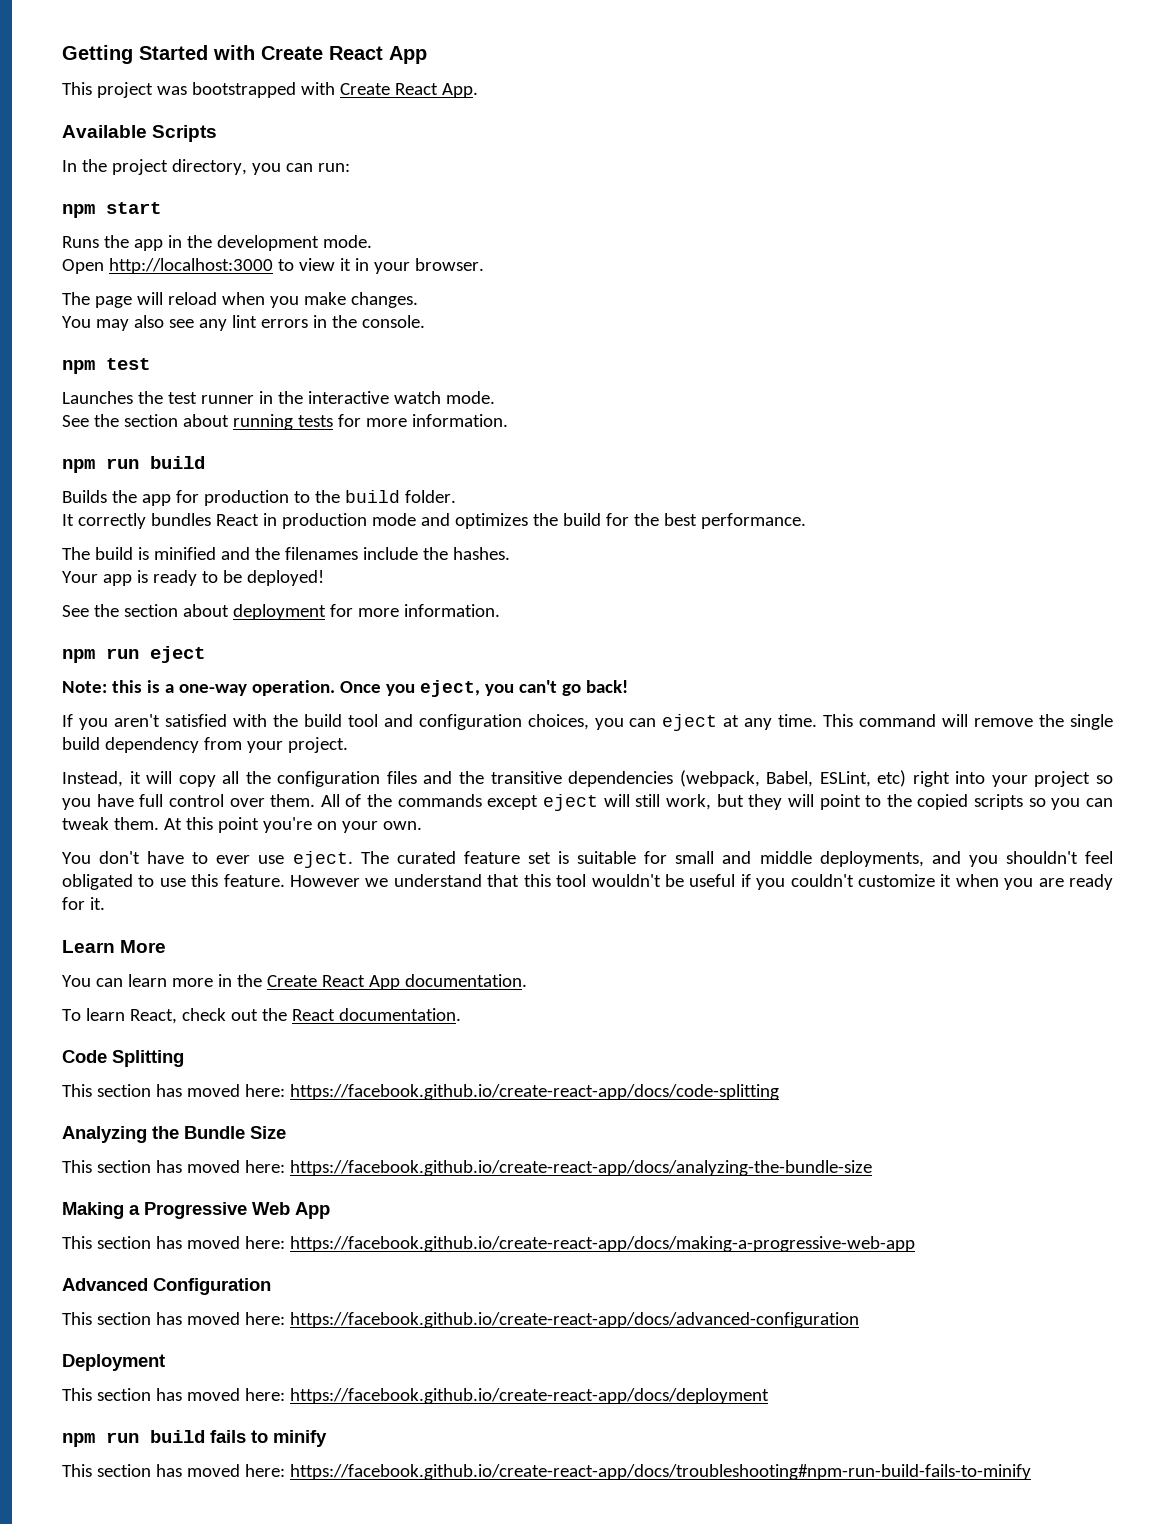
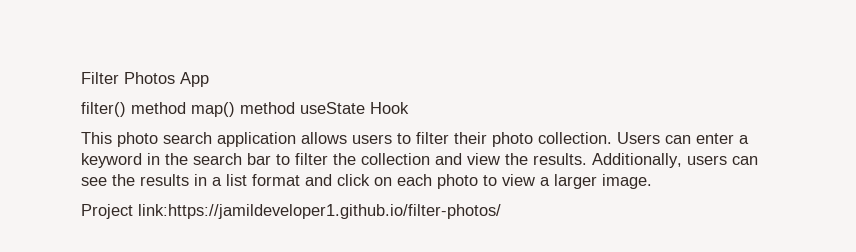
[62,45,427,64] [62,82,478,98] [62,125,218,142] [62,159,350,175] [62,202,161,218] [62,235,372,251] [62,258,484,274] [62,292,418,308] [62,315,425,331] [62,358,150,374] [62,391,495,404] [62,414,508,430] [62,456,205,473] [62,490,456,506] [62,513,806,529] [62,547,510,560] [62,570,324,586] [62,604,500,620] [62,646,205,663] [62,680,628,697] [62,714,1114,731] [62,737,348,753] [62,770,1113,787] [62,794,1113,811] [62,817,422,833] [62,851,1113,868] [62,874,1113,890] [62,897,105,910] [62,940,167,953] [62,974,527,990] [62,1008,461,1024] [62,1050,184,1067] [62,1084,779,1100] [62,1126,286,1143] [62,1160,872,1176] [62,1202,330,1219] [62,1236,915,1252] [62,1278,271,1295] [62,1312,859,1328] [62,1354,165,1371] [62,1388,769,1404] [62,1430,327,1447] [62,1464,1031,1480] Getting Started with Create React App // This project was bootstrapped with Create React App. // Available Scripts // In the project directory, you can run: // npm start // Runs the app in the development mode. // Open http://localhost:3000 to view it in your browser. // The page will reload when you make changes. // You may also see any lint errors in the console. // npm test // Launches the test runner in the interactive watch mode. // See the section about running tests for more information. // npm run build // Builds the app for production to the build folder. // It correctly bundles React in production mode and optimizes the build for the best performance. // The build is minified and the filenames include the hashes. // Your app is ready to be deployed! // See the section about deployment for more information. // npm run eject // Note: this is a one-way operation. Once you eject, you can't go back! // If you aren't satisfied with the build tool and configuration choices, you can eject at any time. This command will remove the single build dependency from your project. // Instead, it will copy all the configuration files and the transitive dependencies (webpack, Babel, ESLint, etc) right into your project so you have full control over them. All of the commands except eject will still work, but they will point to the copied scripts so you can tweak them. At this point you're on your own. // You don't have to ever use eject. The curated feature set is suitable for small and middle deployments, and you shouldn't feel obligated to use this feature. However we understand that this tool wouldn't be useful if you couldn't customize it when you are ready for it. // Learn More // You can learn more in the Create React App documentation. // To learn React, check out the React documentation. // Code Splitting // This section has moved here: https://facebook.github.io/create-react-app/docs/code-splitting // Analyzing the Bundle Size // This section has moved here: https://facebook.github.io/create-react-app/docs/analyzing-the-bundle-size // Making a Progressive Web App // This section has moved here: https://facebook.github.io/create-react-app/docs/making-a-progressive-web-app // Advanced Configuration // This section has moved here: https://facebook.github.io/create-react-app/docs/advanced-configuration // Deployment // This section has moved here: https://facebook.github.io/create-react-app/docs/deployment // npm run build fails to minify // This section has moved here: https://facebook.github.io/create-react-app/docs/troubleshooting#npm-run-build-fails-to-minify -> [81,72,209,87] [81,102,409,117] [81,132,749,147] [81,153,758,168] [81,174,652,189] [81,204,501,219] Filter Photos App // filter() method map() method useState Hook // This photo search application allows users to filter their photo collection. Users can enter a keyword in the search bar to filter the collection and view the results. Additionally, users can see the results in a list format and click on each photo to view a larger image. // Project link:https://jamildeveloper1.github.io/filter-photos/

